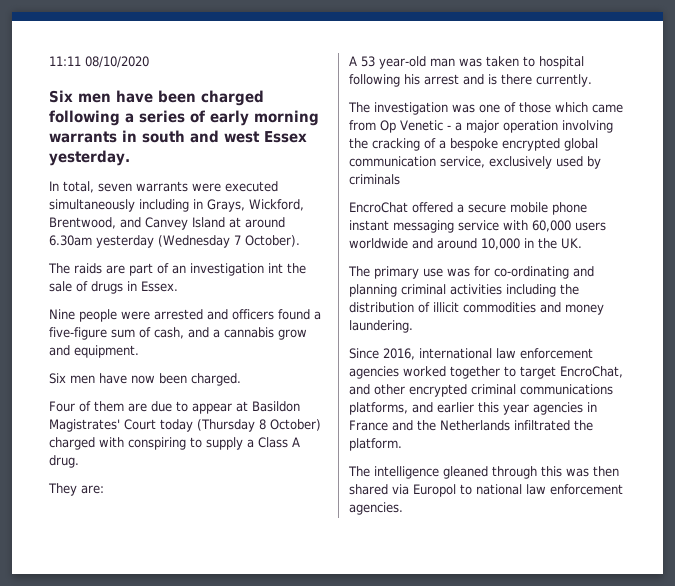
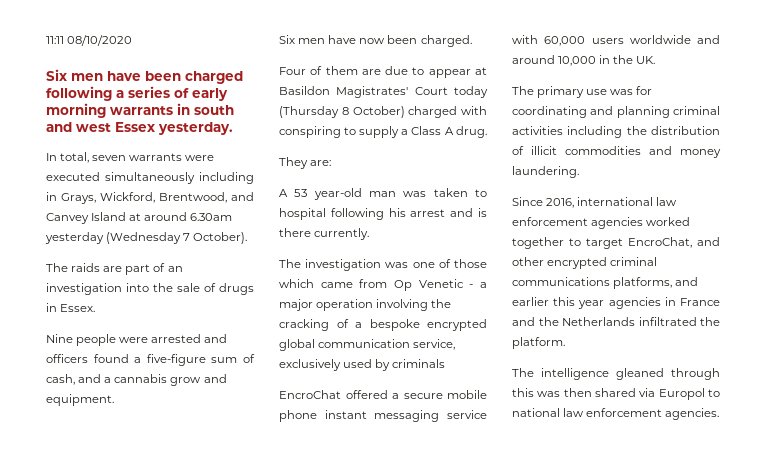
[268,263,283,273] int -> [126,283,149,292] into
[494,266,569,279] co-ordinating -> [512,106,587,118] coordinating

